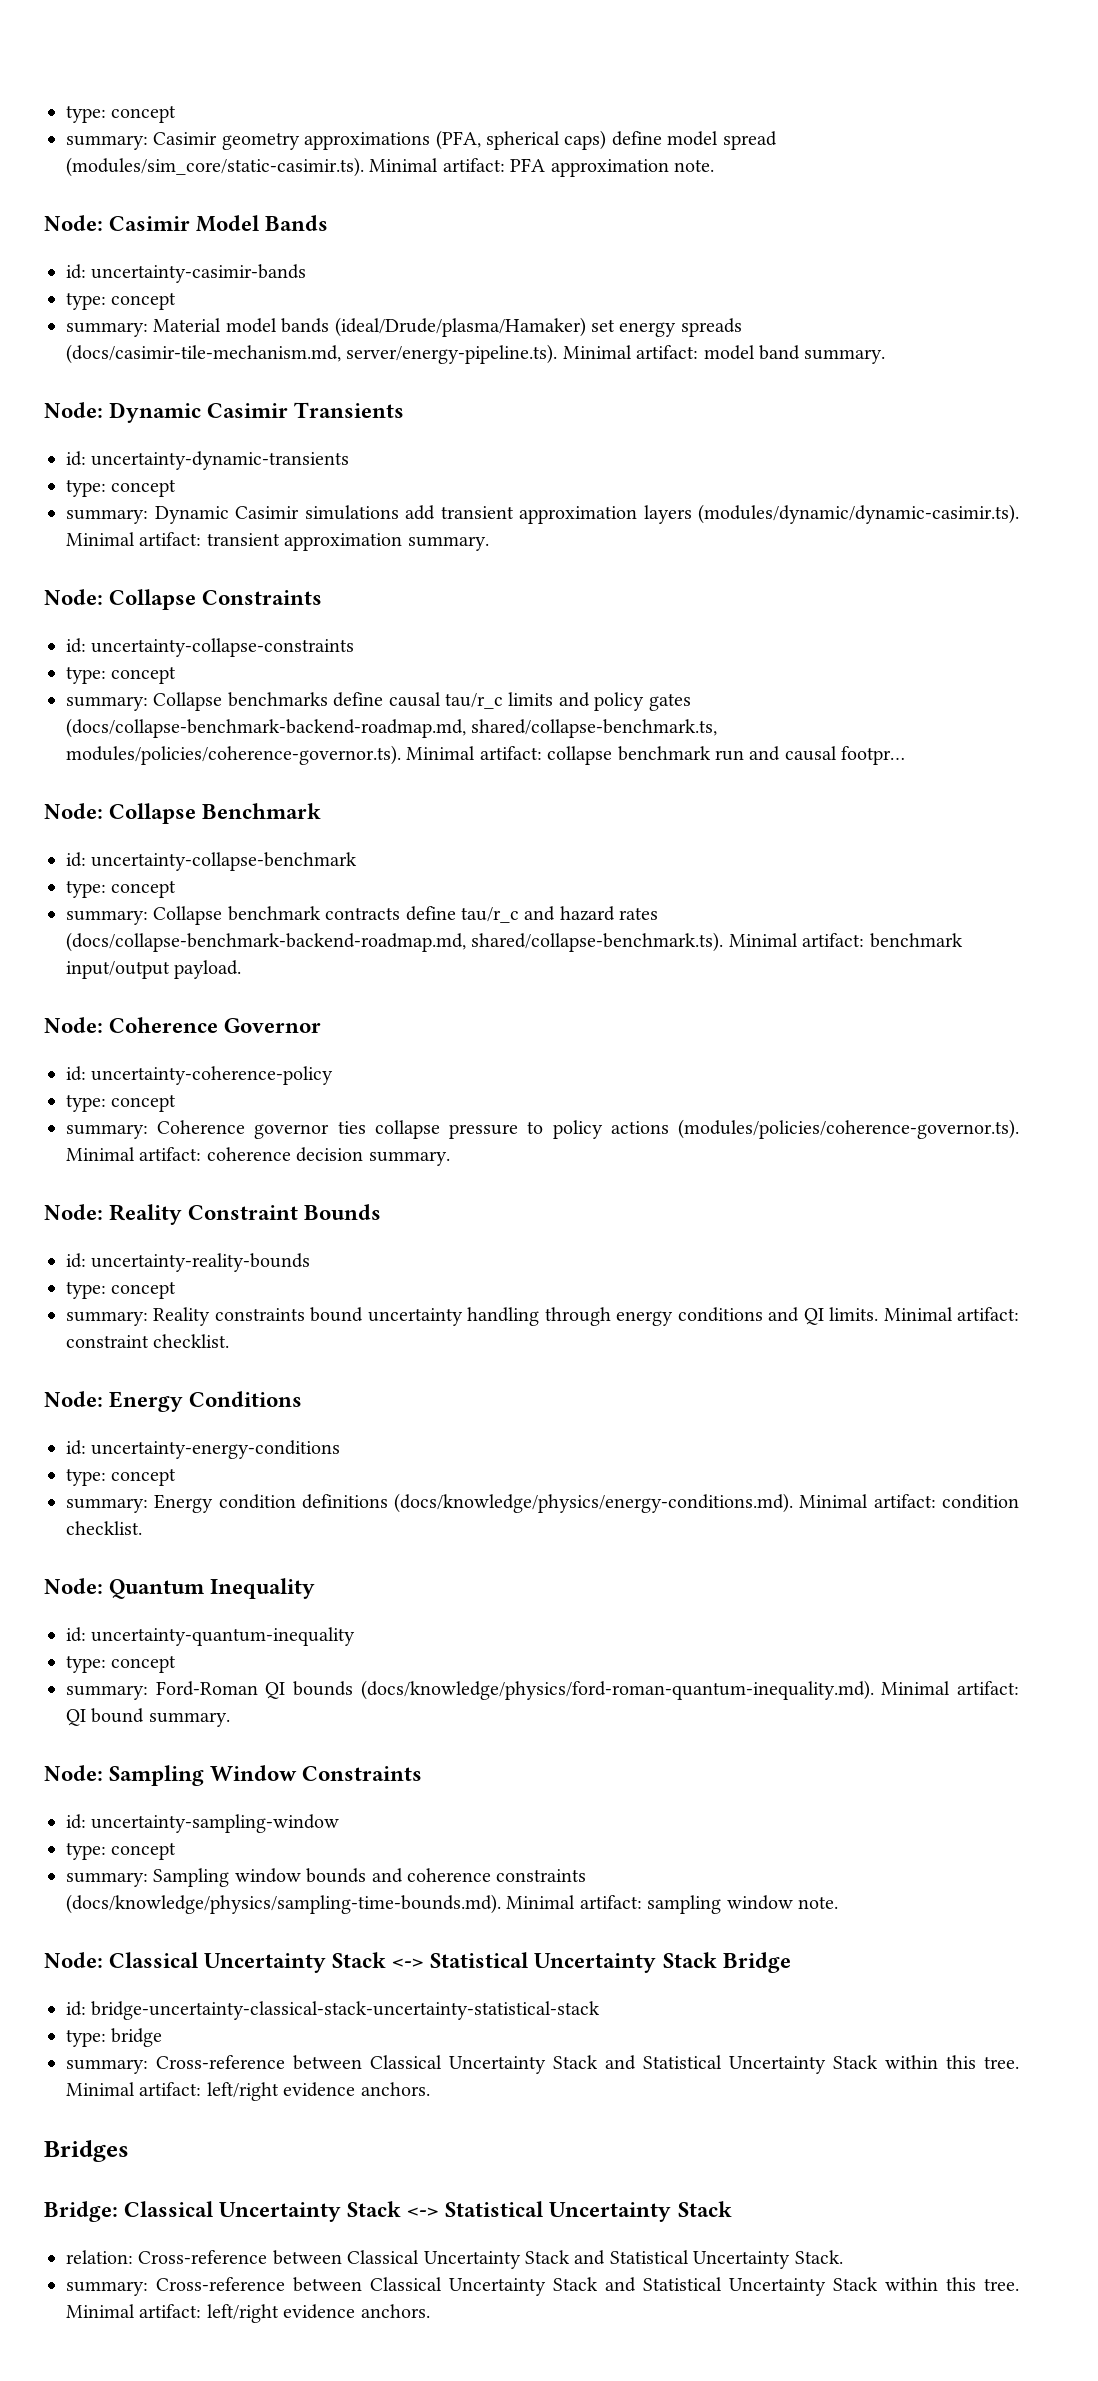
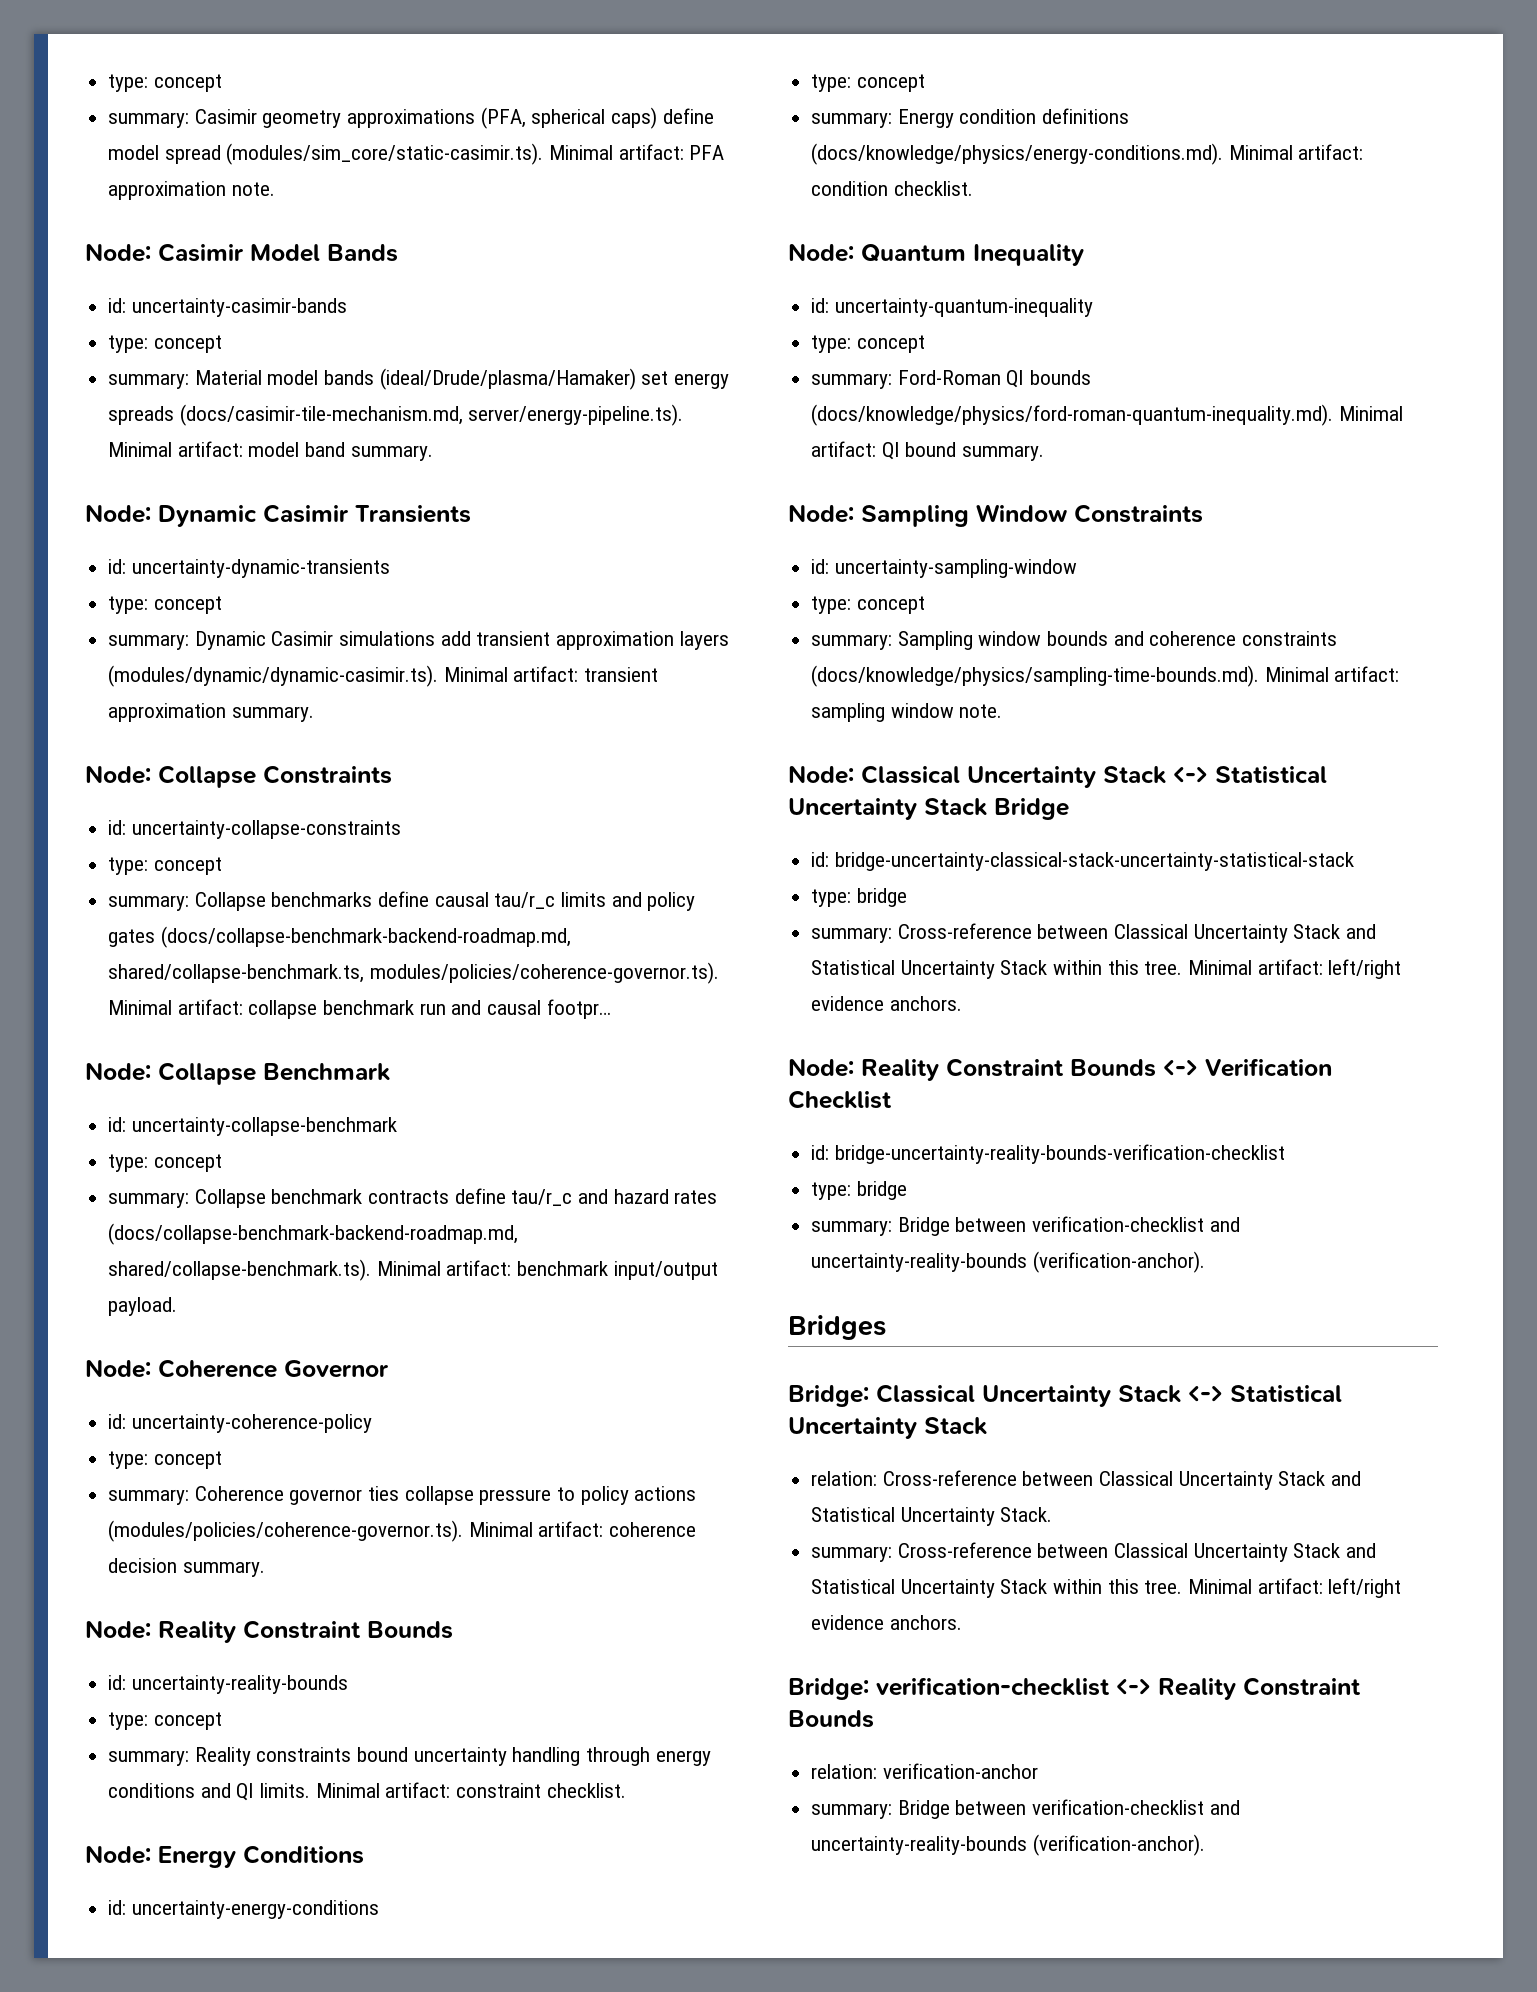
(430, 2089) none -> [788,1058,1332,1081] [788,1090,892,1109] [811,1144,1285,1164] [811,1181,907,1200] [811,1216,1240,1236] [811,1251,1205,1273] // Node: Reality Constraint Bounds <-> Verification Checklist // id: bridge-uncertainty-reality-bounds-verification-checklist // type: bridge // summary: Bridge between verification-checklist and uncertainty-reality-bounds (verification-anchor).
(430, 2311) none -> [788,1677,1361,1700] [788,1710,874,1728] [811,1763,1038,1779] [811,1799,1240,1819] [811,1834,1205,1856] // Bridge: verification-checklist <-> Reality Constraint Bounds // relation: verification-anchor // summary: Bridge between verification-checklist and uncertainty-reality-bounds (verification-anchor).

